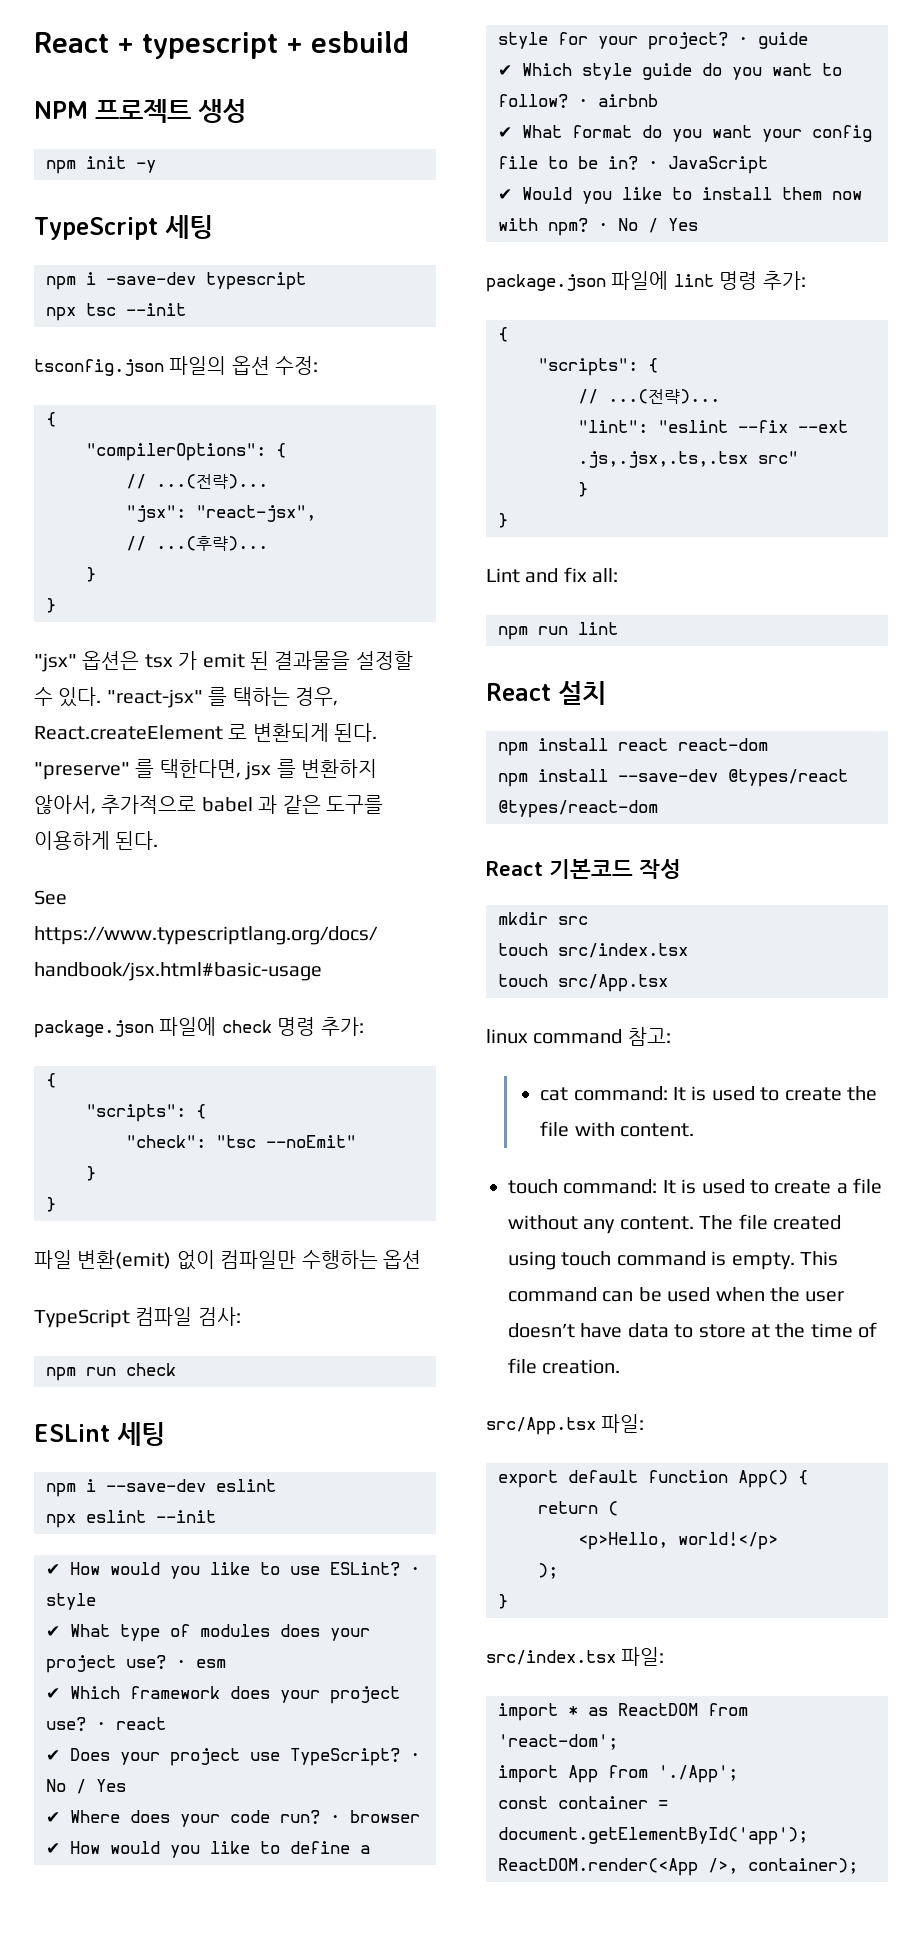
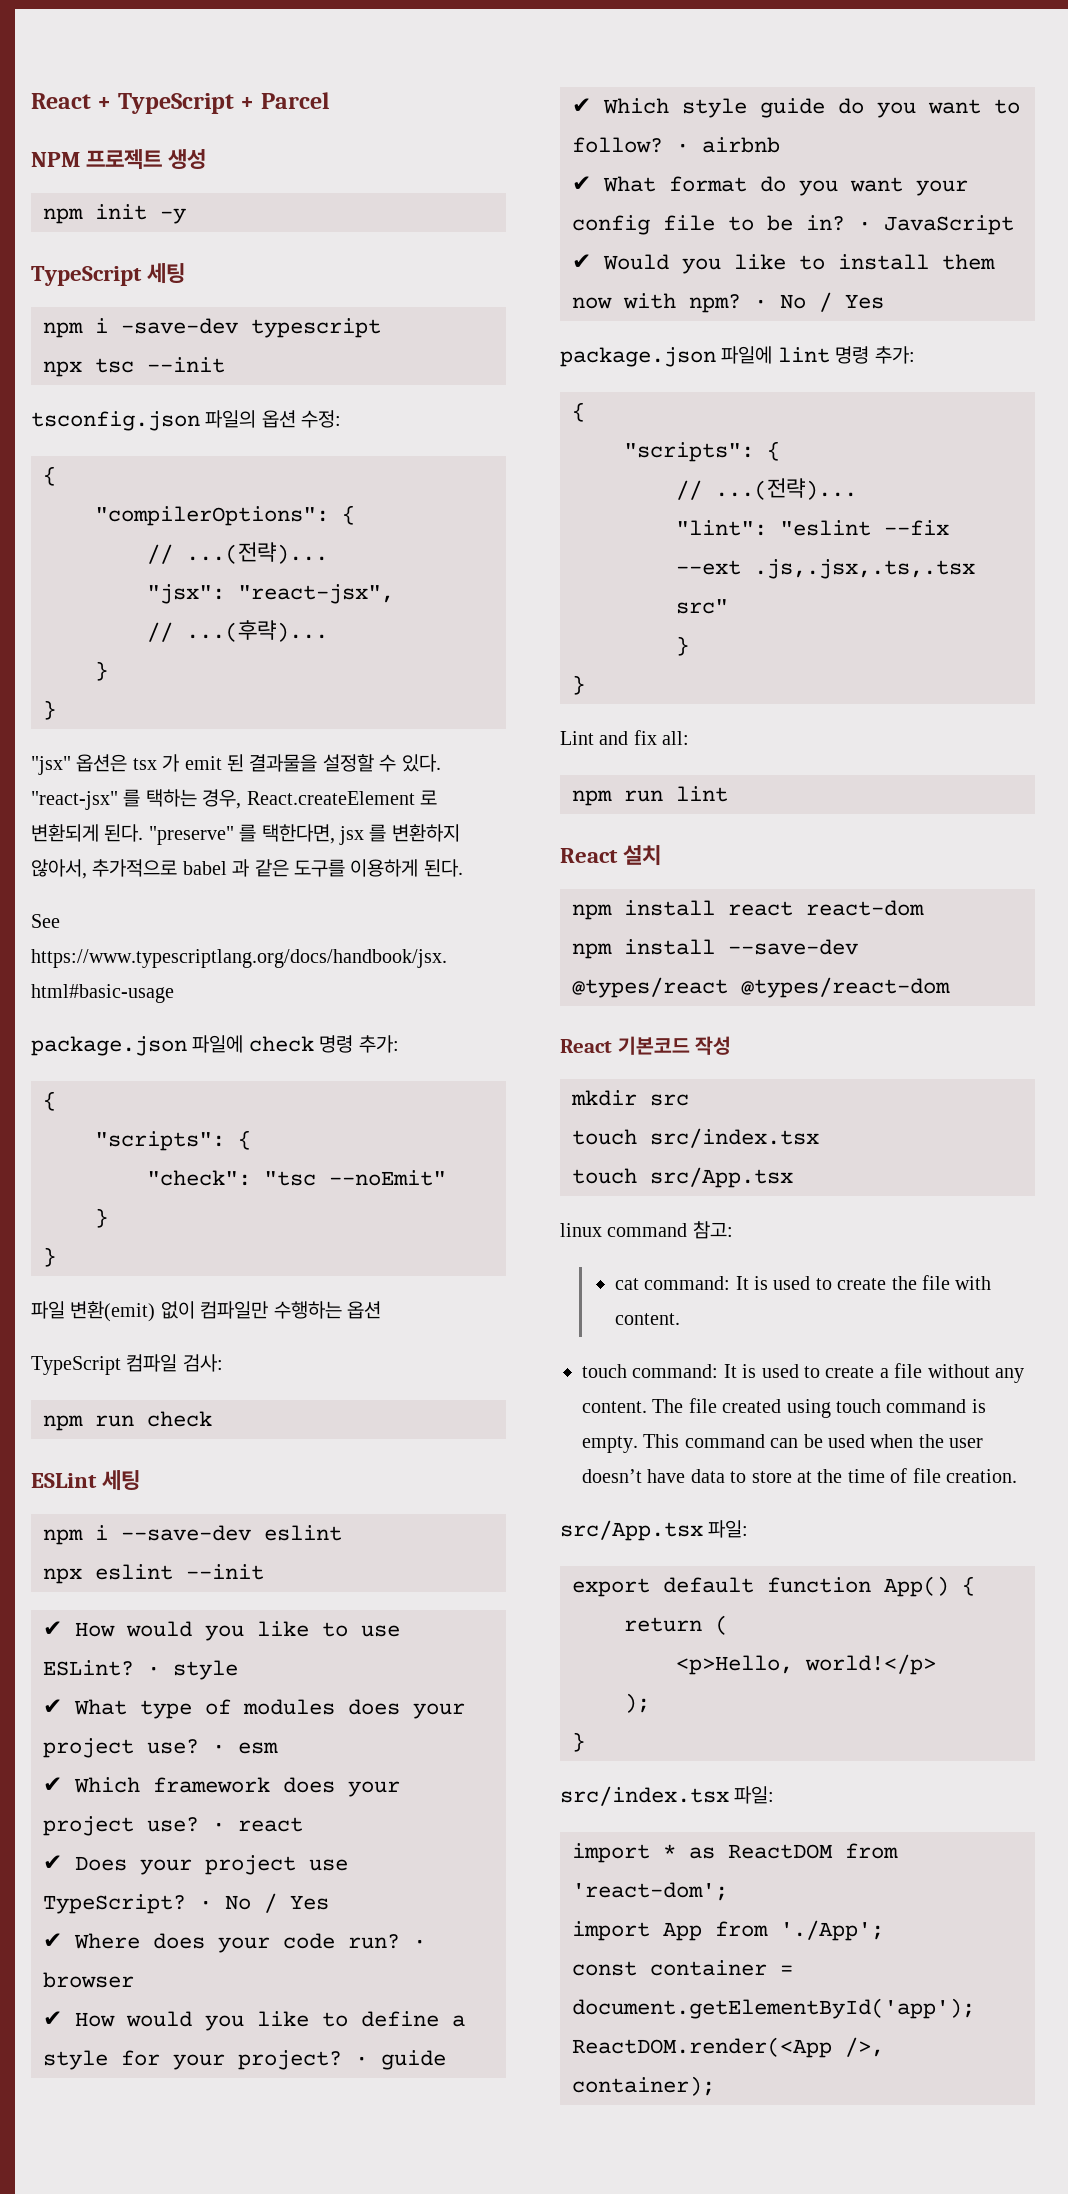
[142,31,409,59] typescript + esbuild -> [117,92,329,114] TypeScript + Parcel

